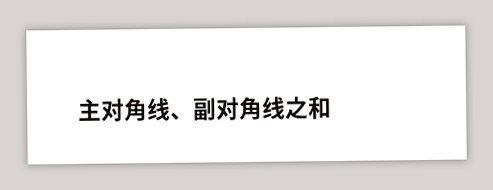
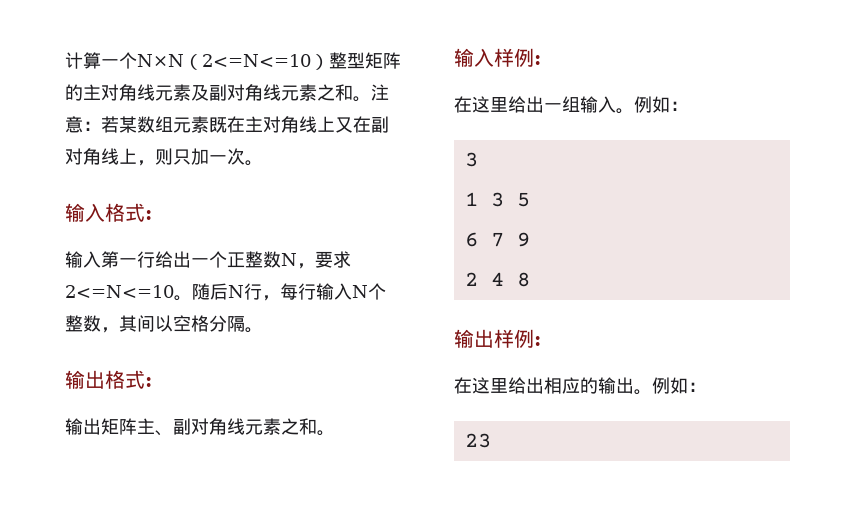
[78,96,332,122] 主对角线、副对角线之和 -> [65,52,401,70] [65,84,389,102] [65,116,389,133] [65,148,263,166] [65,203,152,222] [65,251,351,269] [65,283,386,301] [65,315,263,333] [65,370,152,389] [65,418,335,436] [454,48,541,67] [454,96,688,114] [464,152,478,167] [464,192,530,207] [464,232,530,247] [464,272,530,287] [454,329,541,348] [454,377,706,395] [464,433,491,448] 计算一个N×N（2<=N<=10）整型矩阵的主对角线元素及副对角线元素之和。注意：若某数组元素既在主对角线上又在副对角线上，则只加一次。 // 输入格式: // 输入第一行给出一个正整数N，要求2<=N<=10。随后N行，每行输入N个整数，其间以空格分隔。 // 输出格式: // 输出矩阵主、副对角线元素之和。 // 输入样例: // 在这里给出一组输入。例如： // 3 // 1 3 5 // 6 7 9 // 2 4 8 // 输出样例: // 在这里给出相应的输出。例如： // 23

